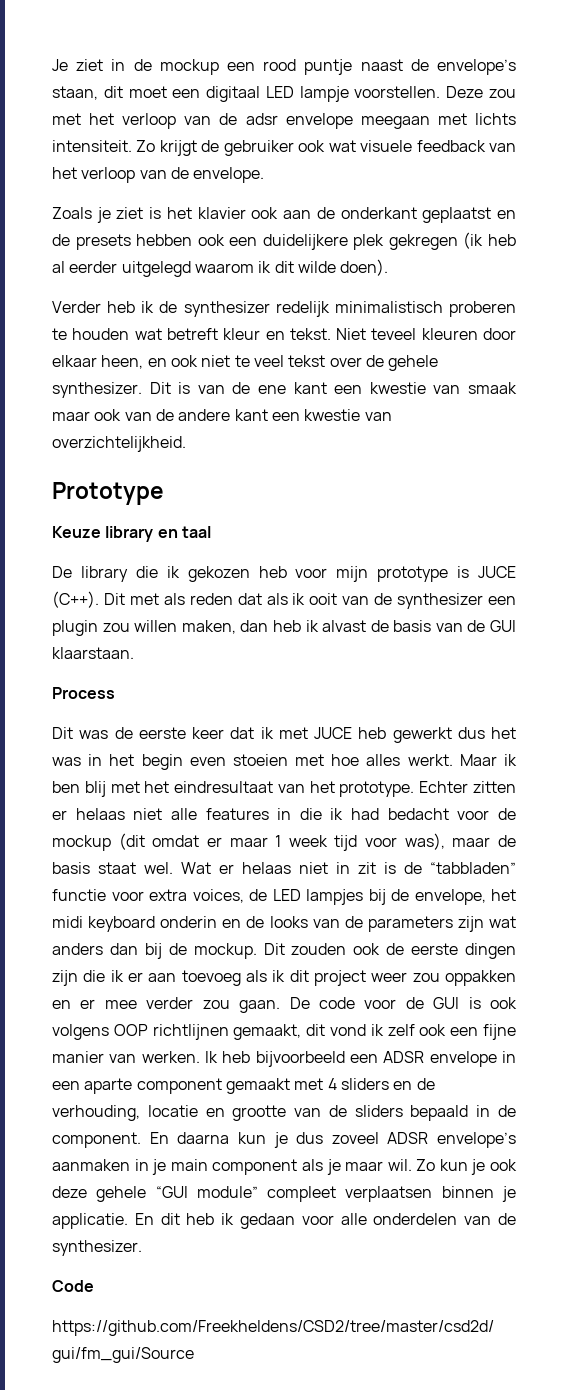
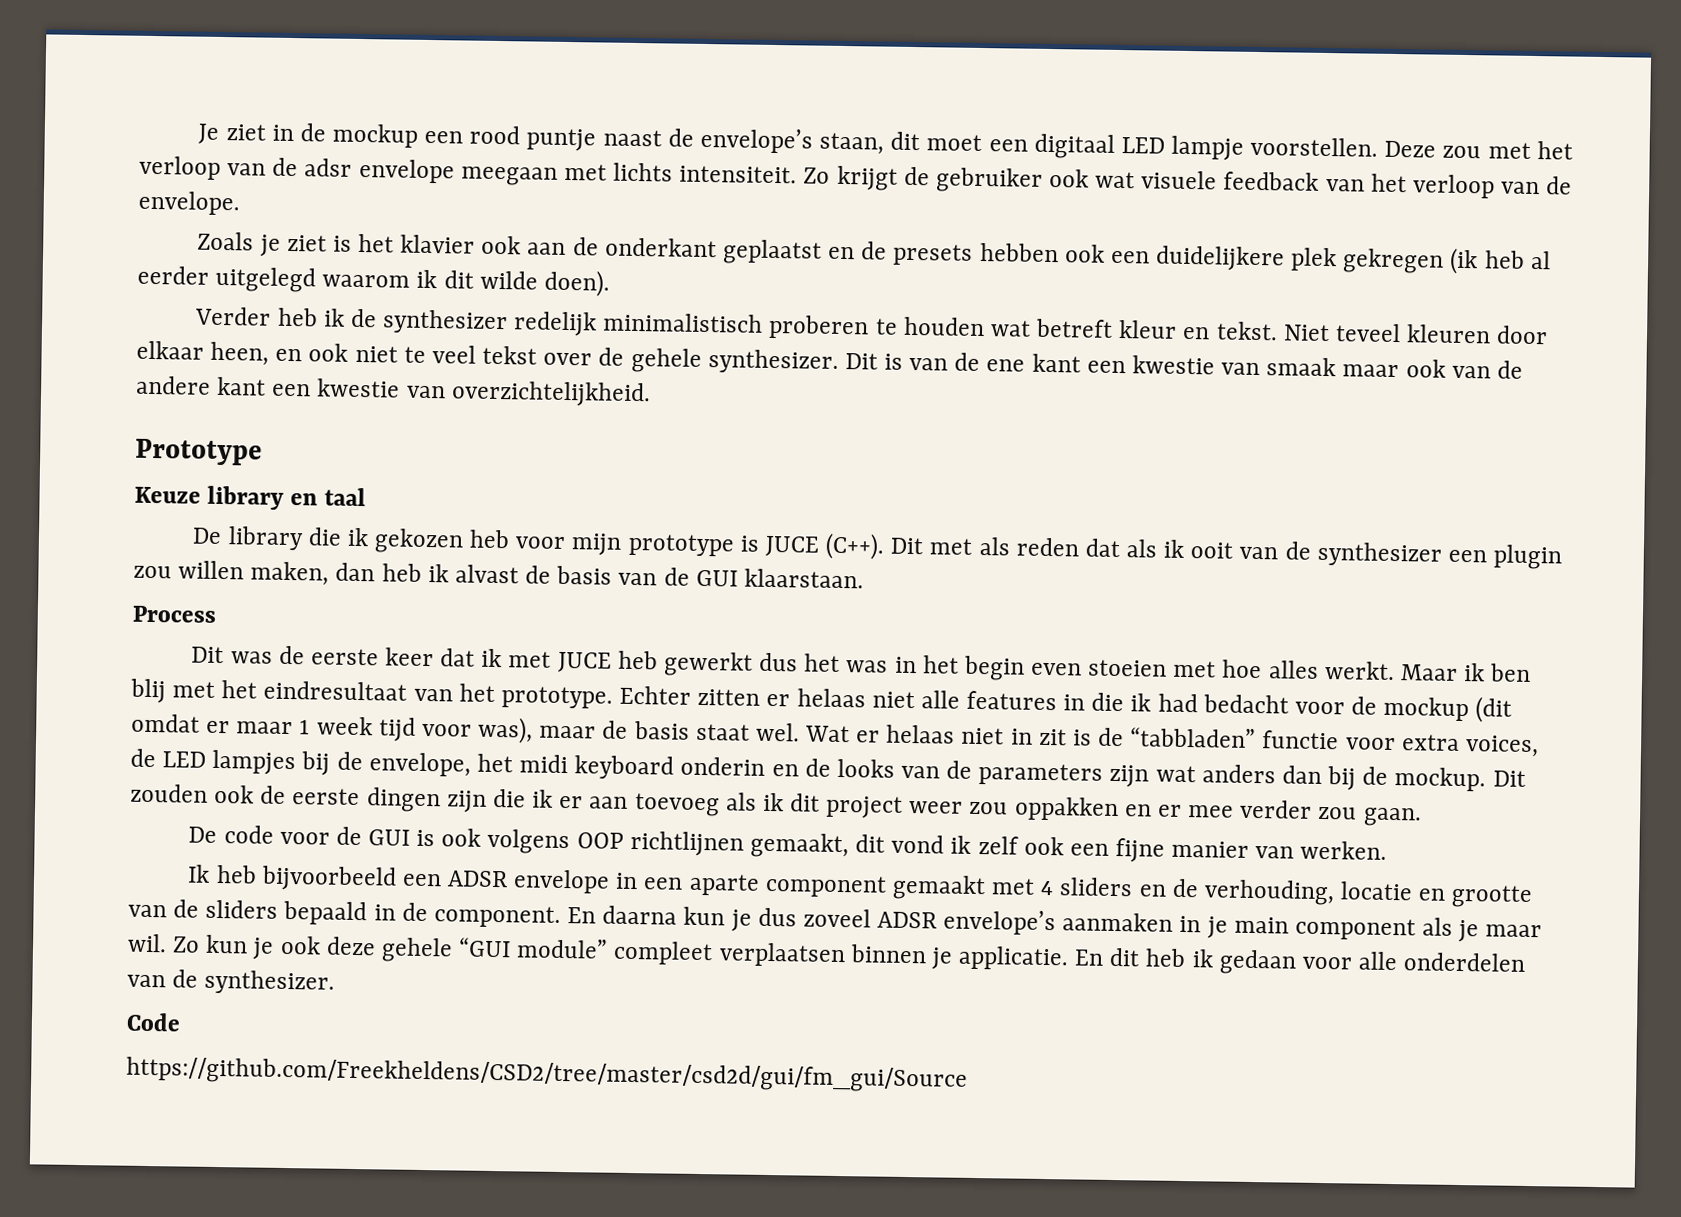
(281, 1006) none -> (1422, 817) //
(200, 1057) none -> (1388, 850) //

